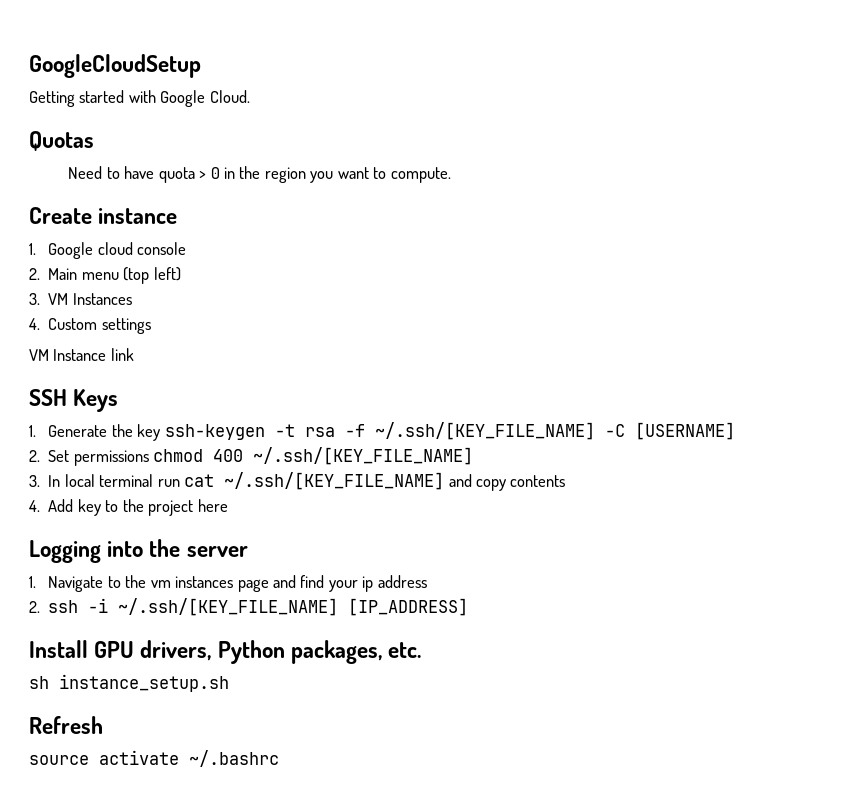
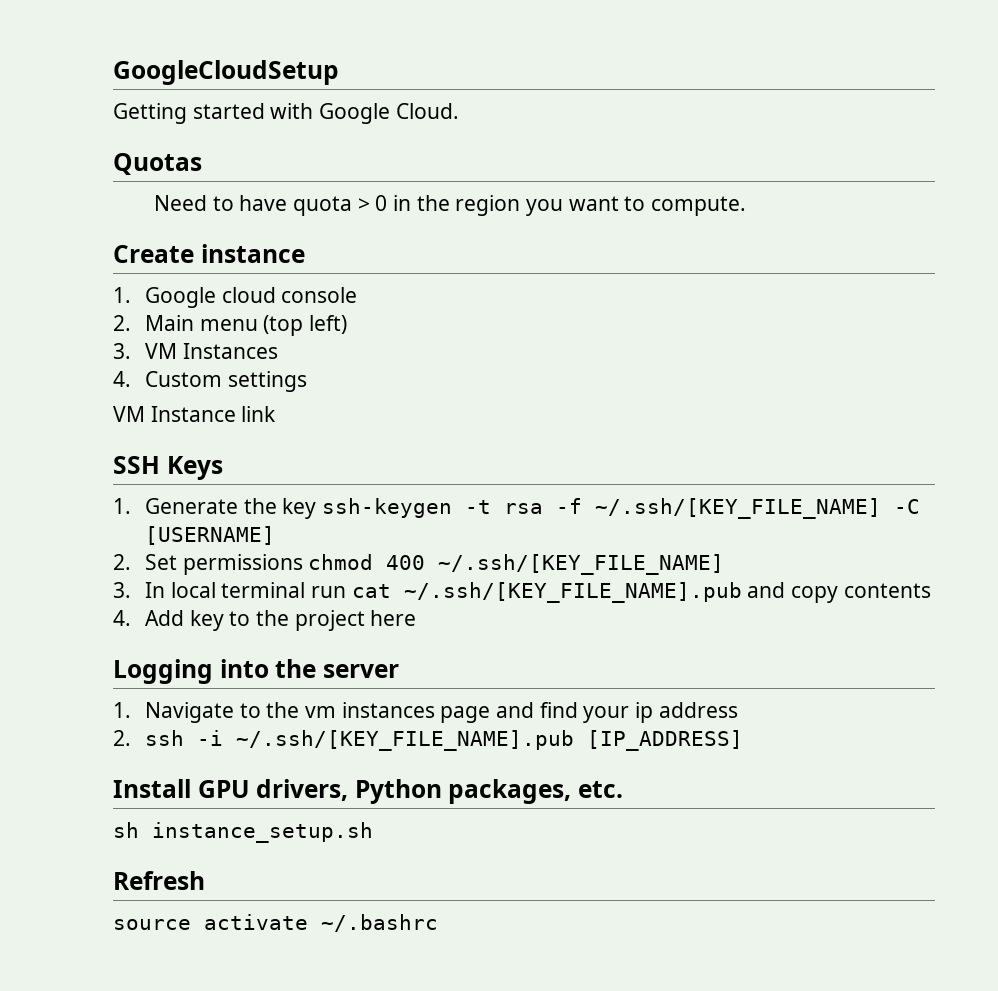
[224,472,445,490] ~/.ssh/[KEY_FILE_NAME] -> [403,582,742,603] ~/.ssh/[KEY_FILE_NAME].pub
[118,598,339,616] ~/.ssh/[KEY_FILE_NAME] -> [235,730,574,751] ~/.ssh/[KEY_FILE_NAME].pub

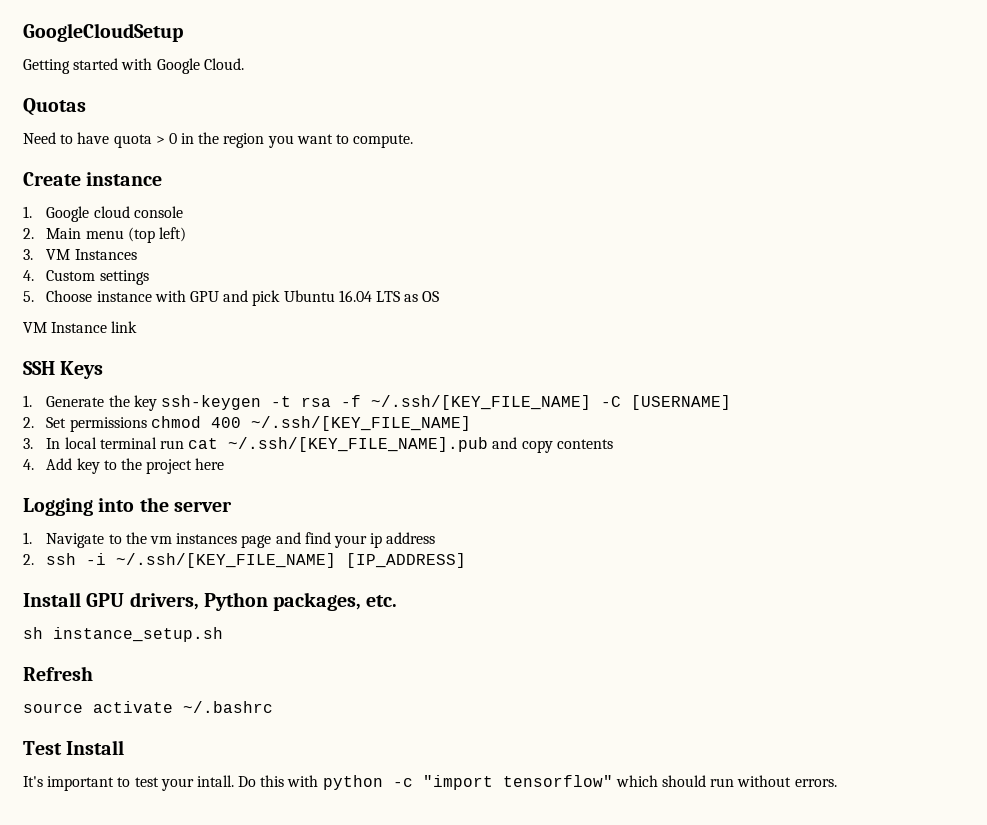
(307, 381) none -> [23,290,440,306] // 5. Choose instance with GPU and pick Ubuntu 16.04 LTS as OS
[235,730,574,751] ~/.ssh/[KEY_FILE_NAME].pub -> [116,553,337,568] ~/.ssh/[KEY_FILE_NAME]
(438, 923) none -> [23,740,125,755] [23,775,837,791] // Test Install // It's important to test your intall. Do this with python -c "import tensorflow" which should run without errors.

